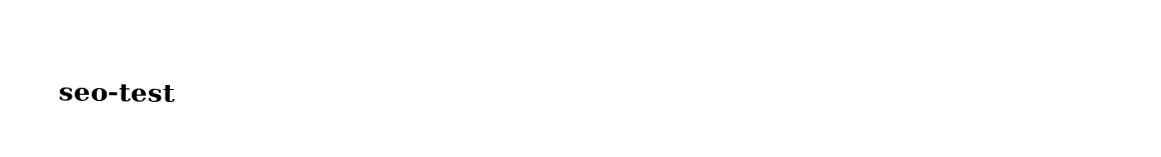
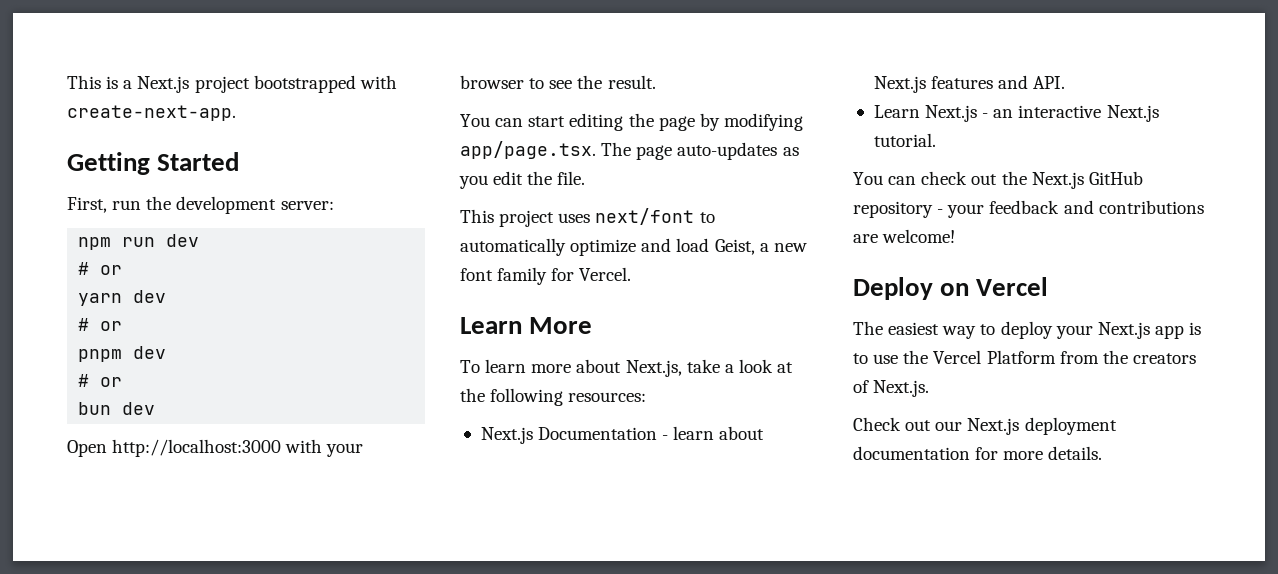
[58,83,175,103] seo-test -> [67,75,397,93] [67,105,236,121] [67,152,240,175] [67,196,334,214] [78,234,200,250] [78,262,123,275] [78,290,167,306] [78,318,123,331] [78,346,167,362] [78,374,123,387] [78,402,156,415] [67,439,364,457] [460,75,656,89] [460,113,803,131] [460,141,799,160] [459,171,586,189] [460,208,715,227] [460,238,807,256] [460,267,632,285] [460,317,593,334] [460,359,794,377] [460,388,647,406] [480,426,765,444] [873,75,1066,93] [873,105,1159,122] [873,133,936,147] [853,171,1143,189] [853,200,1204,218] [853,229,956,243] [853,277,1049,300] [853,321,1202,339] [853,350,1196,364] [853,380,930,397] [853,417,1117,435] [853,446,1103,460] This is a Next.js project bootstrapped with create-next-app. // Getting Started // First, run the development server: // npm run dev // # or // yarn dev // # or // pnpm dev // # or // bun dev // Open http://localhost:3000 with your browser to see the result. // You can start editing the page by modifying app/page.tsx. The page auto-updates as you edit the file. // This project uses next/font to automatically optimize and load Geist, a new font family for Vercel. // Learn More // To learn more about Next.js, take a look at the following resources: // Next.js Documentation - learn about Next.js features and API. // Learn Next.js - an interactive Next.js tutorial. // You can check out the Next.js GitHub repository - your feedback and contributions are welcome! // Deploy on Vercel // The easiest way to deploy your Next.js app is to use the Vercel Platform from the creators of Next.js. // Check out our Next.js deployment documentation for more details.

